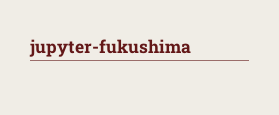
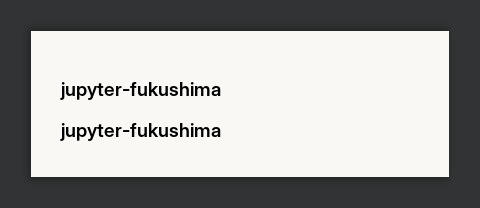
[29,39,191,57] jupyter-fukushima -> [60,82,221,100] [60,123,221,141] jupyter-fukushima // jupyter-fukushima

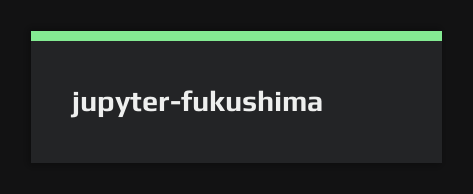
[60,82,221,100] [60,123,221,141] jupyter-fukushima // jupyter-fukushima -> [70,90,323,118] jupyter-fukushima

